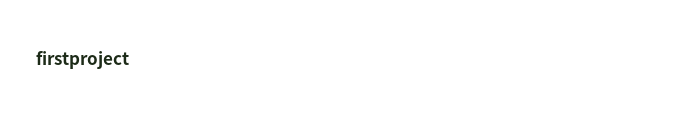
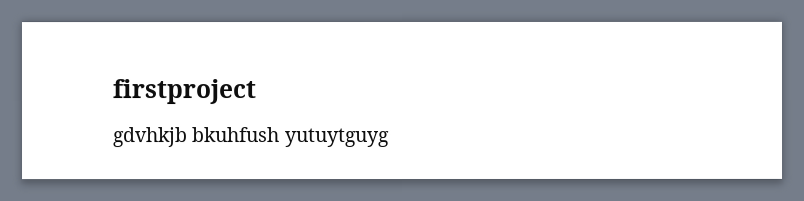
(129, 60) none -> [113,127,390,148] // gdvhkjb bkuhfush yutuytguyg

